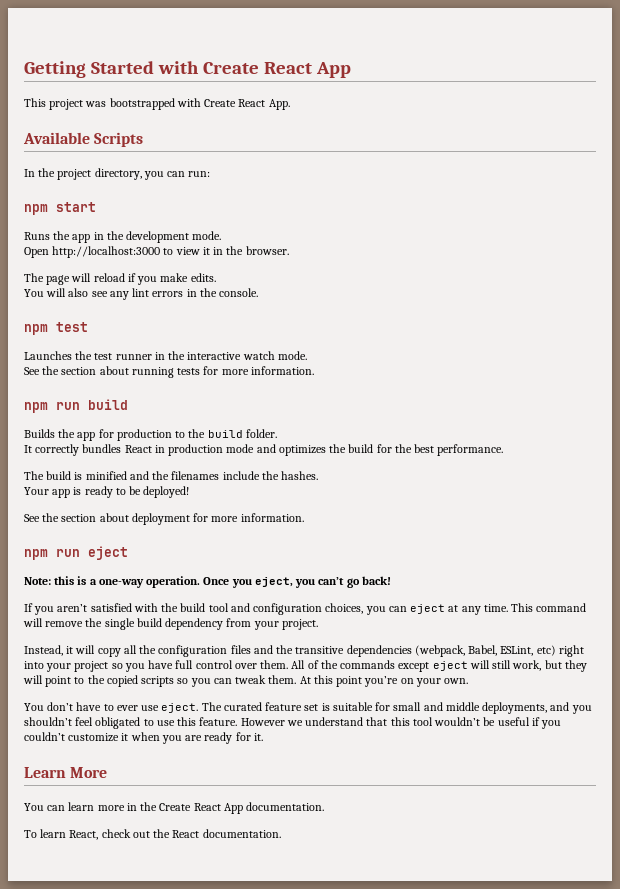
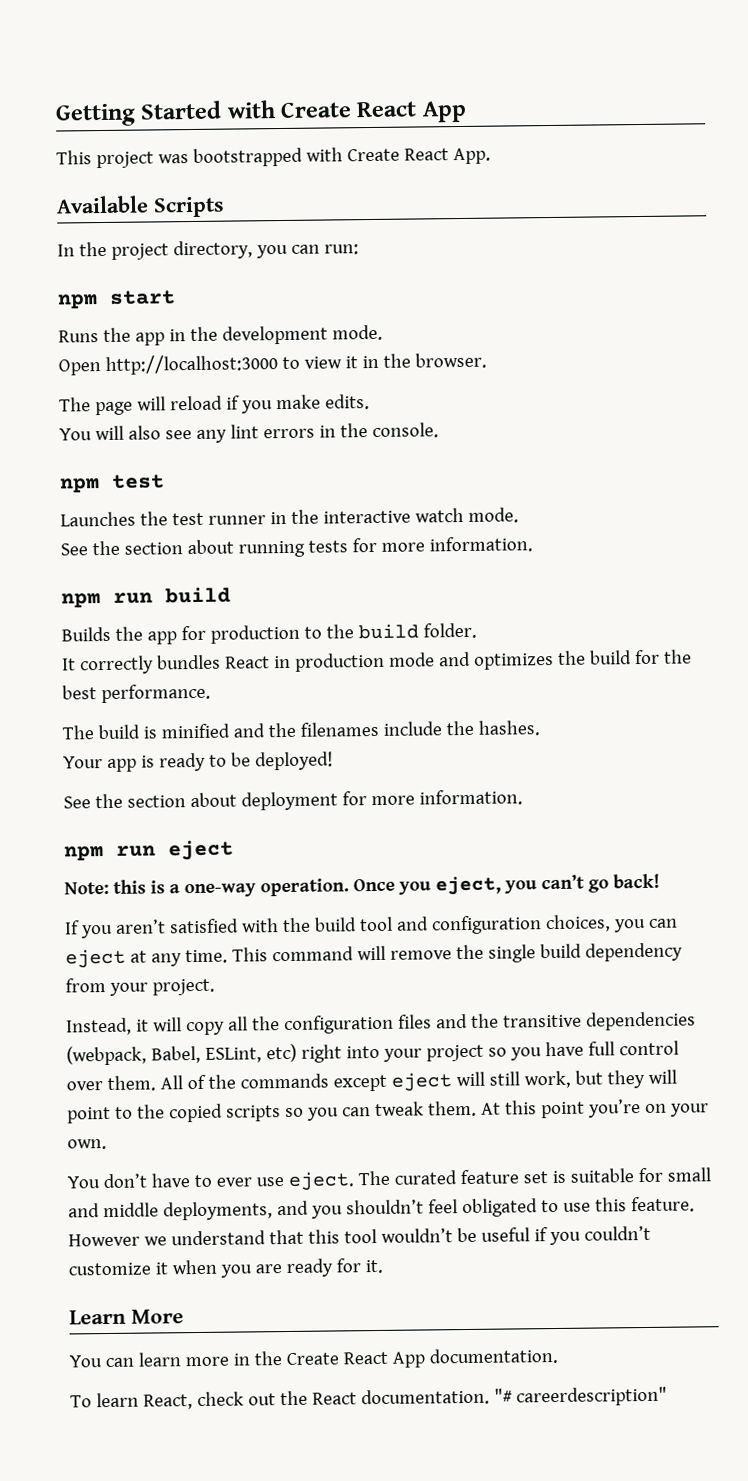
(281, 833) none -> [493,1386,667,1407] "# careerdescription"

